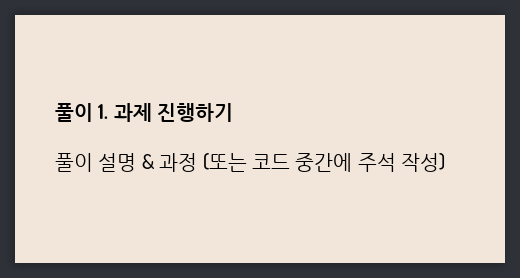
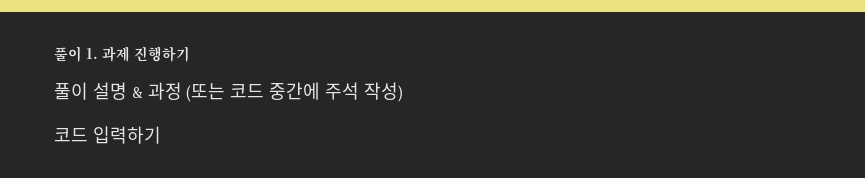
(446, 162) none -> [54,126,161,144] // 코드 입력하기

